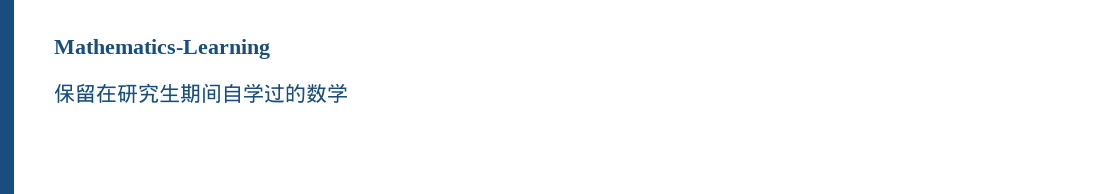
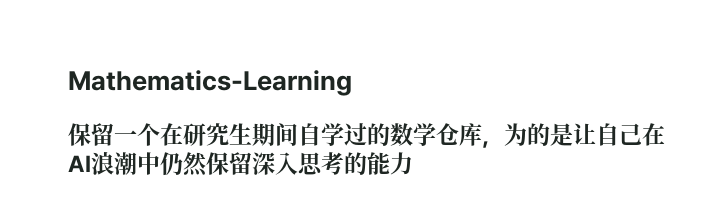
(96, 93) none -> [114,123,160,146] 一个
(348, 93) none -> [436,123,665,148] [68,152,413,177] 仓库，为的是让自己在AI浪潮中仍然保留深入思考的能力

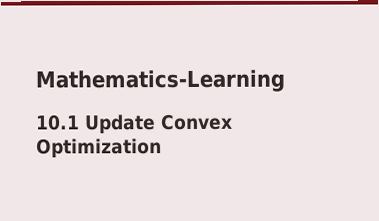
[68,123,665,148] [68,152,413,177] 保留一个在研究生期间自学过的数学仓库，为的是让自己在AI浪潮中仍然保留深入思考的能力 -> [36,113,233,134] [36,138,162,158] 10.1 Update Convex Optimization

